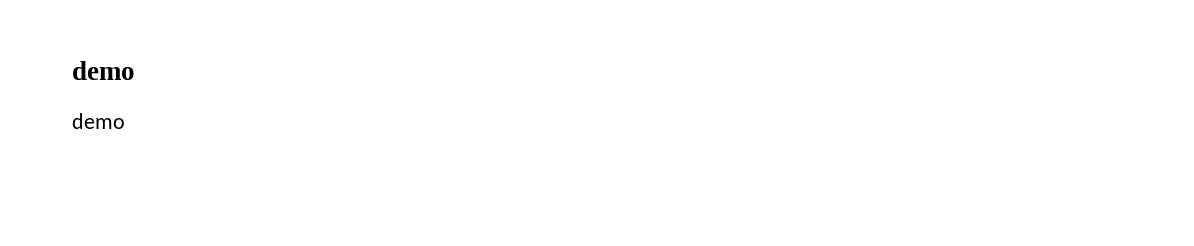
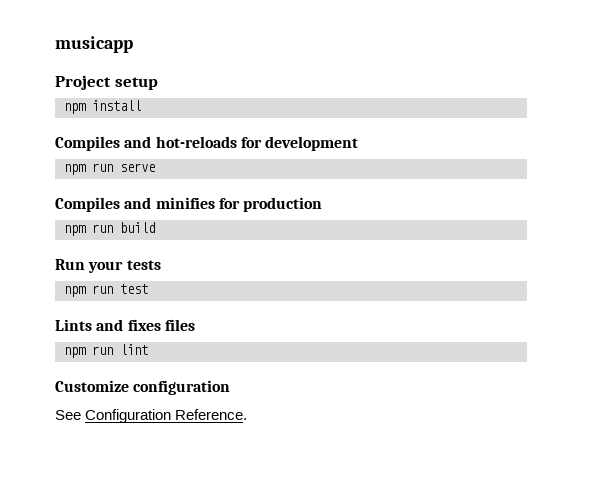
[72,61,135,80] [72,113,125,129] demo // demo -> [55,36,133,53] [55,75,158,90] [64,100,141,114] [55,136,359,151] [64,163,155,175] [55,197,323,212] [64,222,155,236] [55,259,161,273] [64,284,148,297] [55,319,195,331] [64,344,148,358] [55,380,231,395] [55,409,248,423] musicapp // Project setup // npm install // Compiles and hot-reloads for development // npm run serve // Compiles and minifies for production // npm run build // Run your tests // npm run test // Lints and fixes files // npm run lint // Customize configuration // See Configuration Reference.

